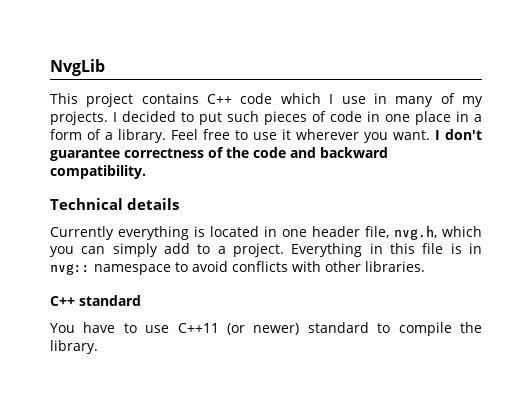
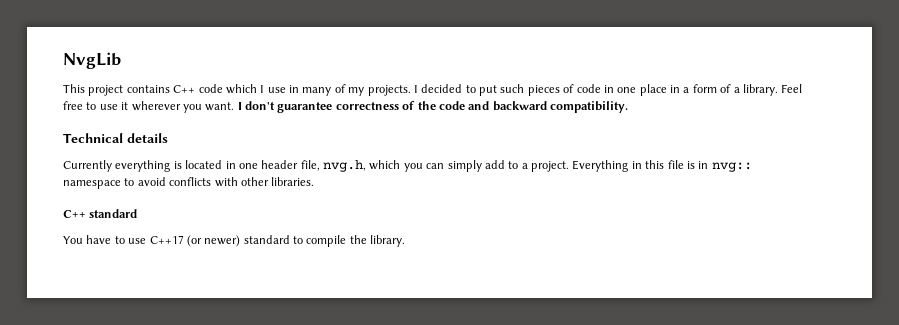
[177,323,219,333] C++11 -> [149,235,184,244] C++17

